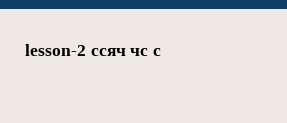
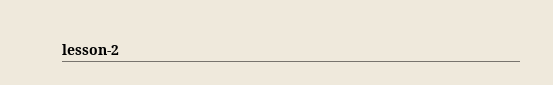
[90,48,162,56] ссяч чс с -> (119, 49) none

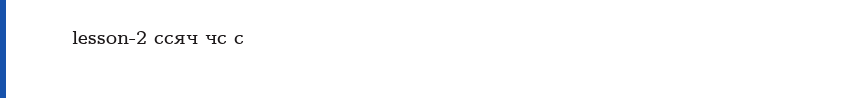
(119, 49) none -> [154,35,244,44] ссяч чс с

